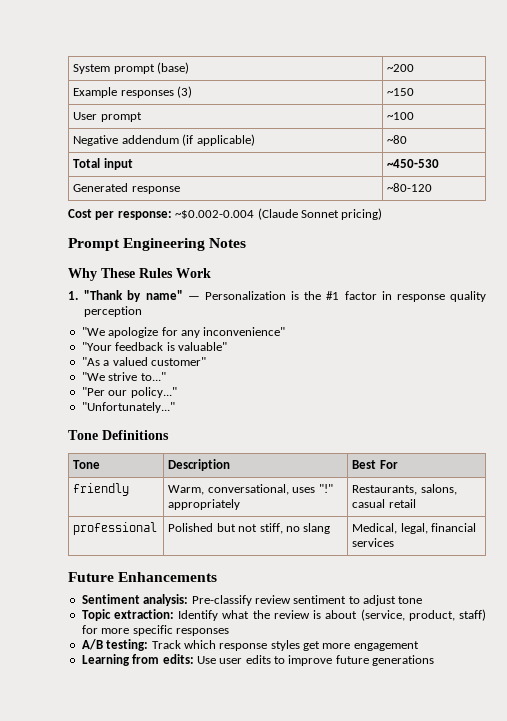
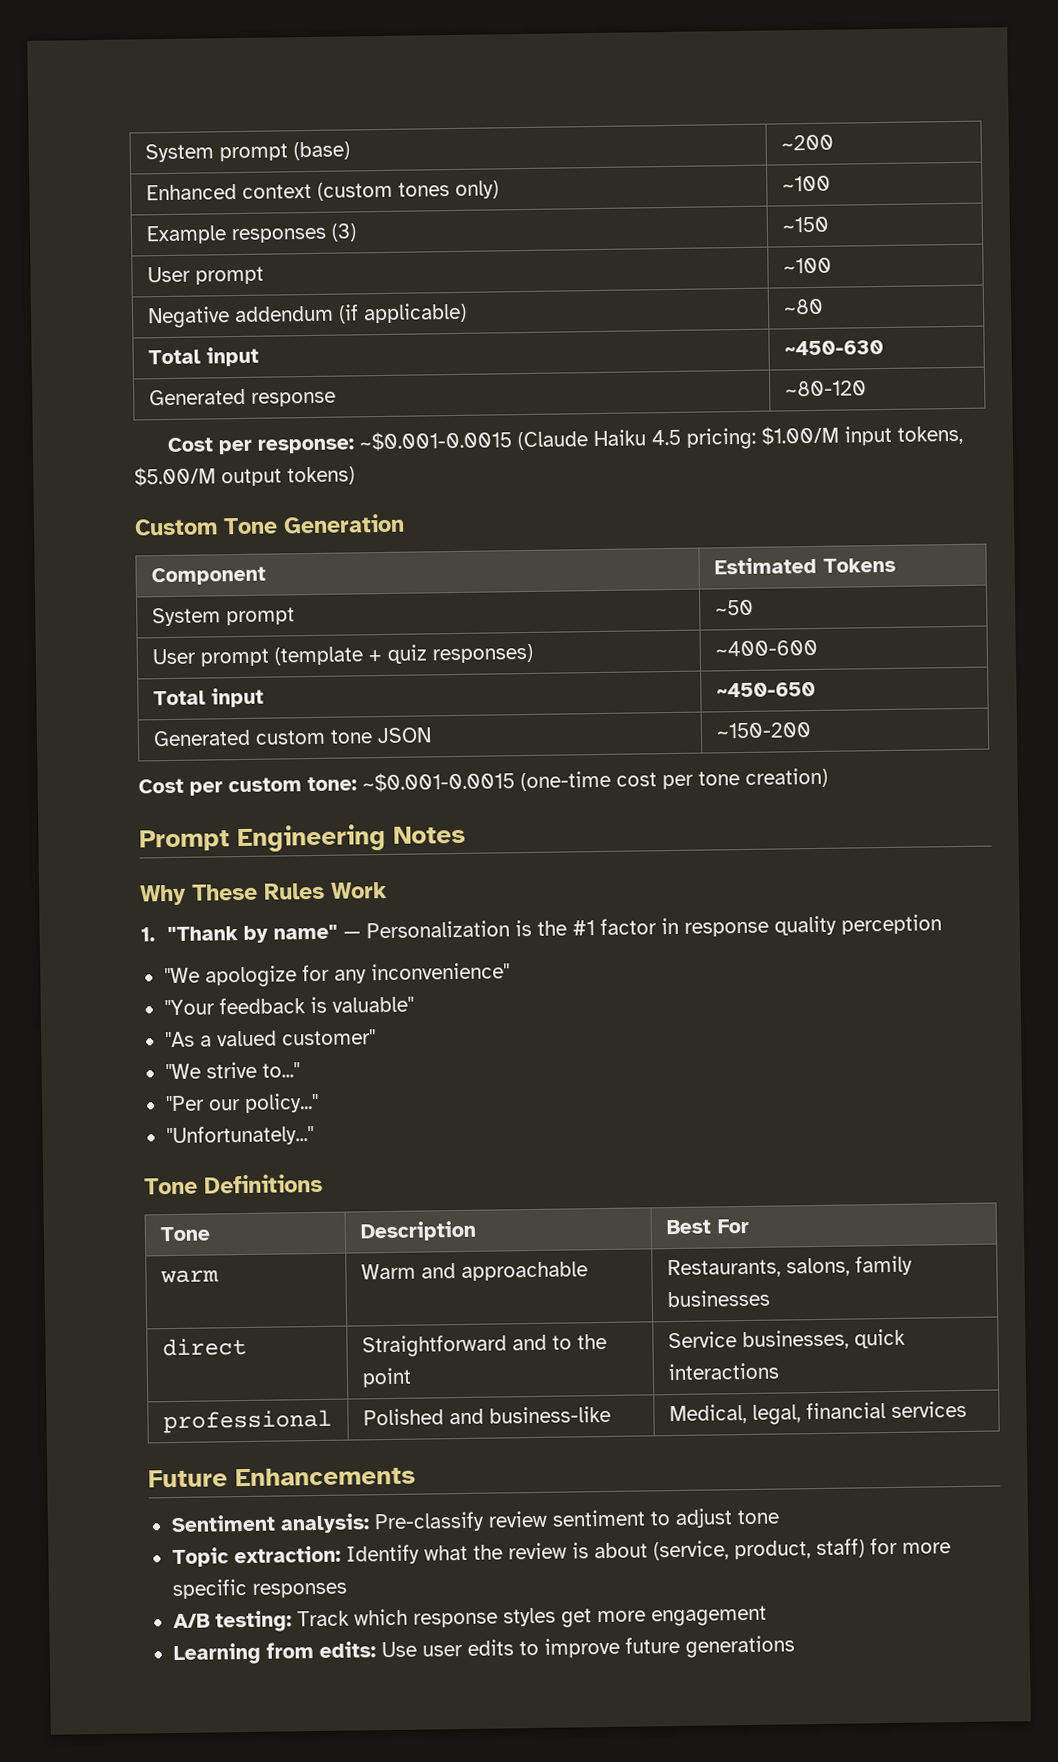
(415, 68) none -> [145,180,499,201] [781,175,831,192] // Enhanced context (custom tones only) | ~100
[387,159,440,168] ~450-530 -> [783,339,884,356] ~450-630
[175,208,383,220] ~$0.002-0.004 (Claude Sonnet pricing) -> [359,425,964,452] [134,466,355,487] [134,513,405,536] [150,566,266,586] [713,556,896,575] [151,607,295,627] [714,599,754,616] [151,643,533,667] [714,639,818,657] [152,687,264,708] [715,681,816,698] [152,727,432,747] [715,722,812,739] [138,767,828,796] ~$0.001-0.0015 (Claude Haiku 4.5 pricing: $1.00/M input tokens, $5.00/M output tokens) // Custom Tone Generation // Component | Estimated Tokens // System prompt | ~50 // User prompt (template + quiz responses) | ~400-600 // Total input | ~450-650 // Generated custom tone JSON | ~150-200 // Cost per custom tone: ~$0.001-0.0015 (one-time cost per tone creation)
[73,483,130,496] [168,484,333,495] [168,499,241,510] [352,484,457,495] [352,499,416,508] [73,522,158,535] [168,523,331,534] friendly | Warm, conversational, uses "!" appropriately | Restaurants, salons, casual retail // professional | Polished but not stiff, no slang -> [159,1269,219,1284] [360,1261,588,1281] [666,1255,913,1279] [666,1289,770,1308] [161,1337,247,1357] [361,1333,607,1358] [361,1367,412,1388] [667,1328,906,1351] [667,1362,779,1381] [162,1409,332,1434] [362,1405,611,1426] warm | Warm and approachable | Restaurants, salons, family businesses // direct | Straightforward and to the point | Service businesses, quick interactions // professional | Polished and business-like

